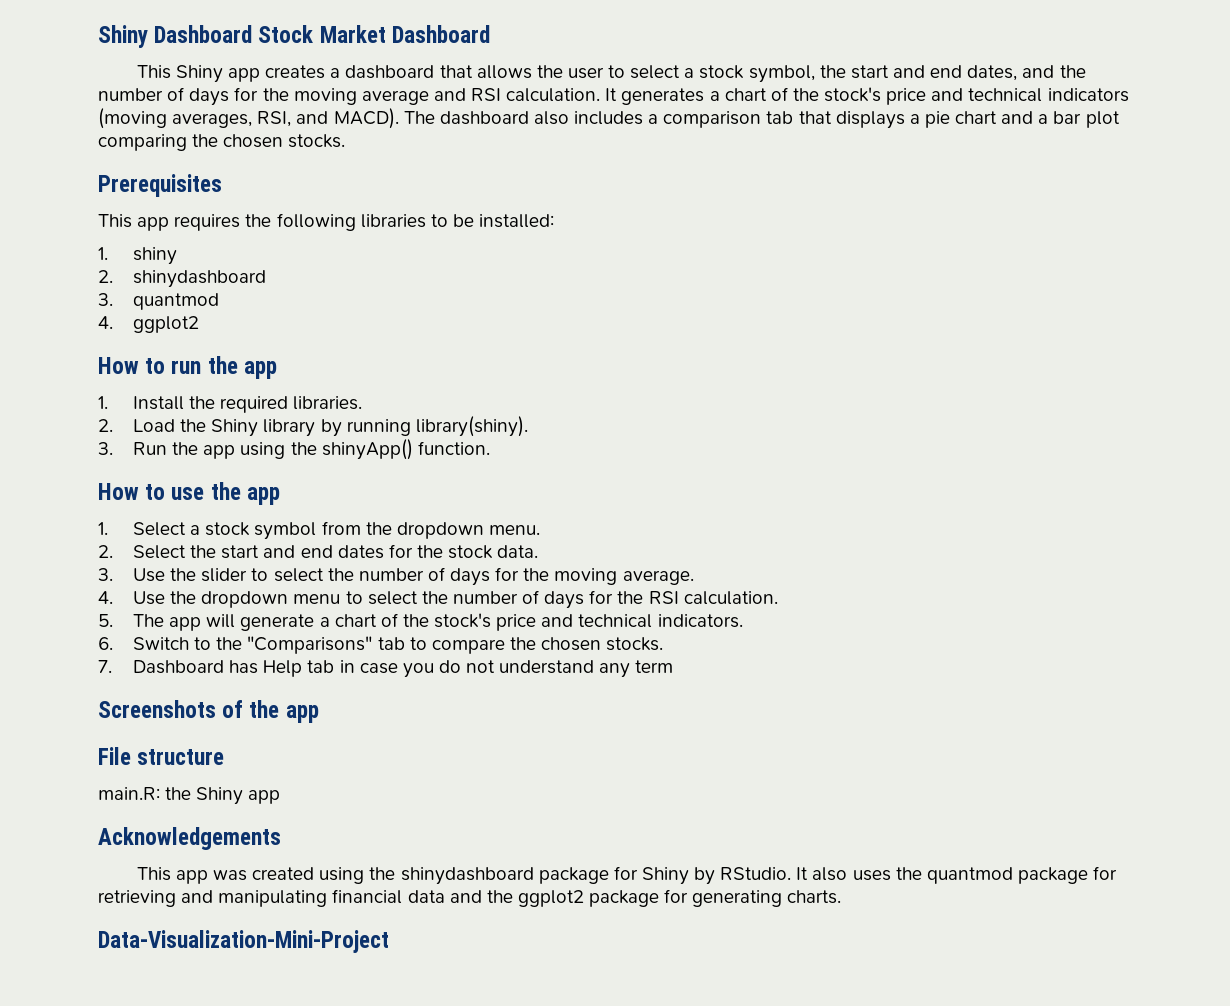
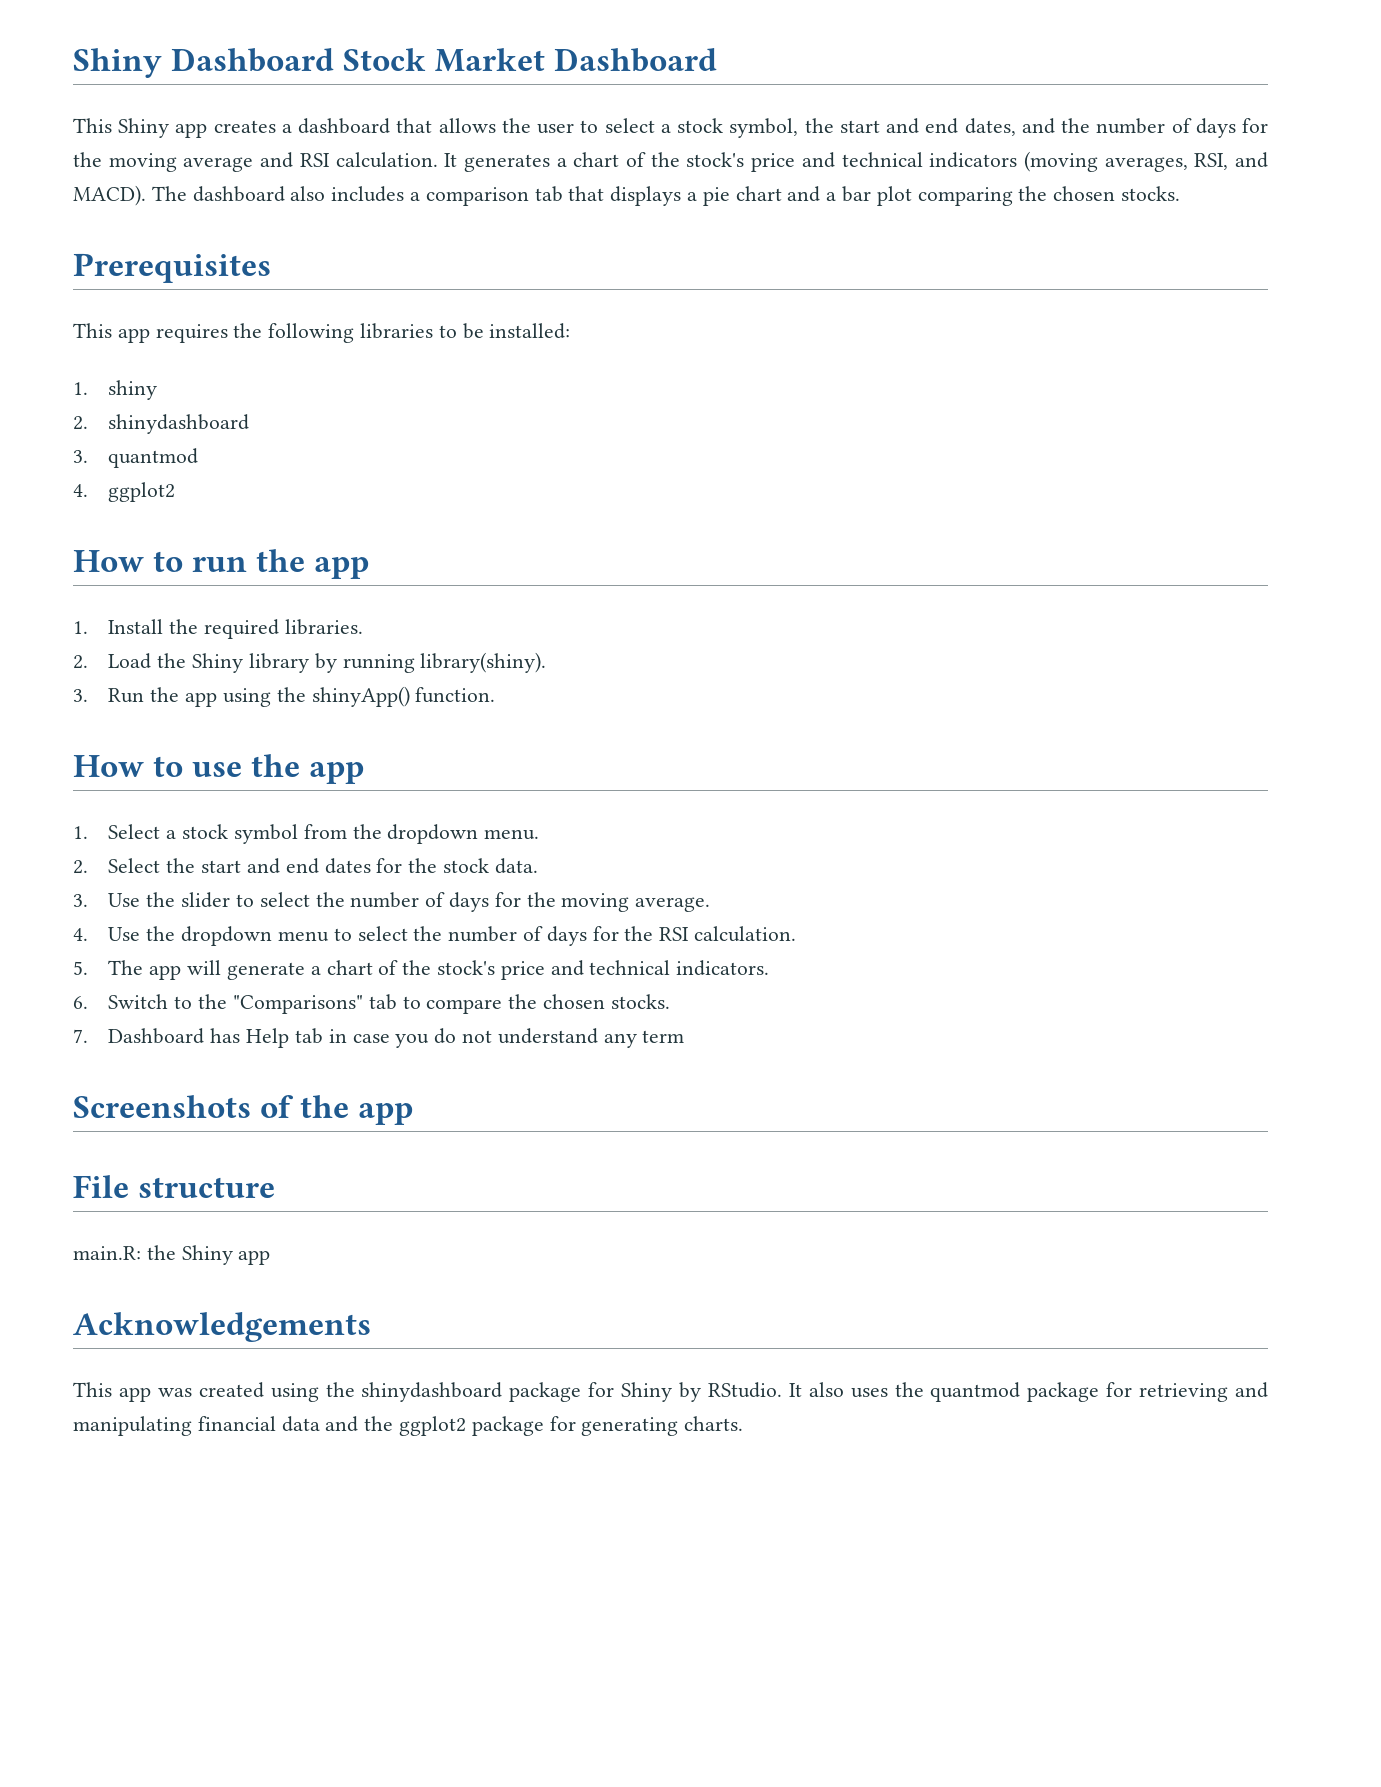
[98,930,389,953] // Data-Visualization-Mini-Project -> (744, 1423) none

